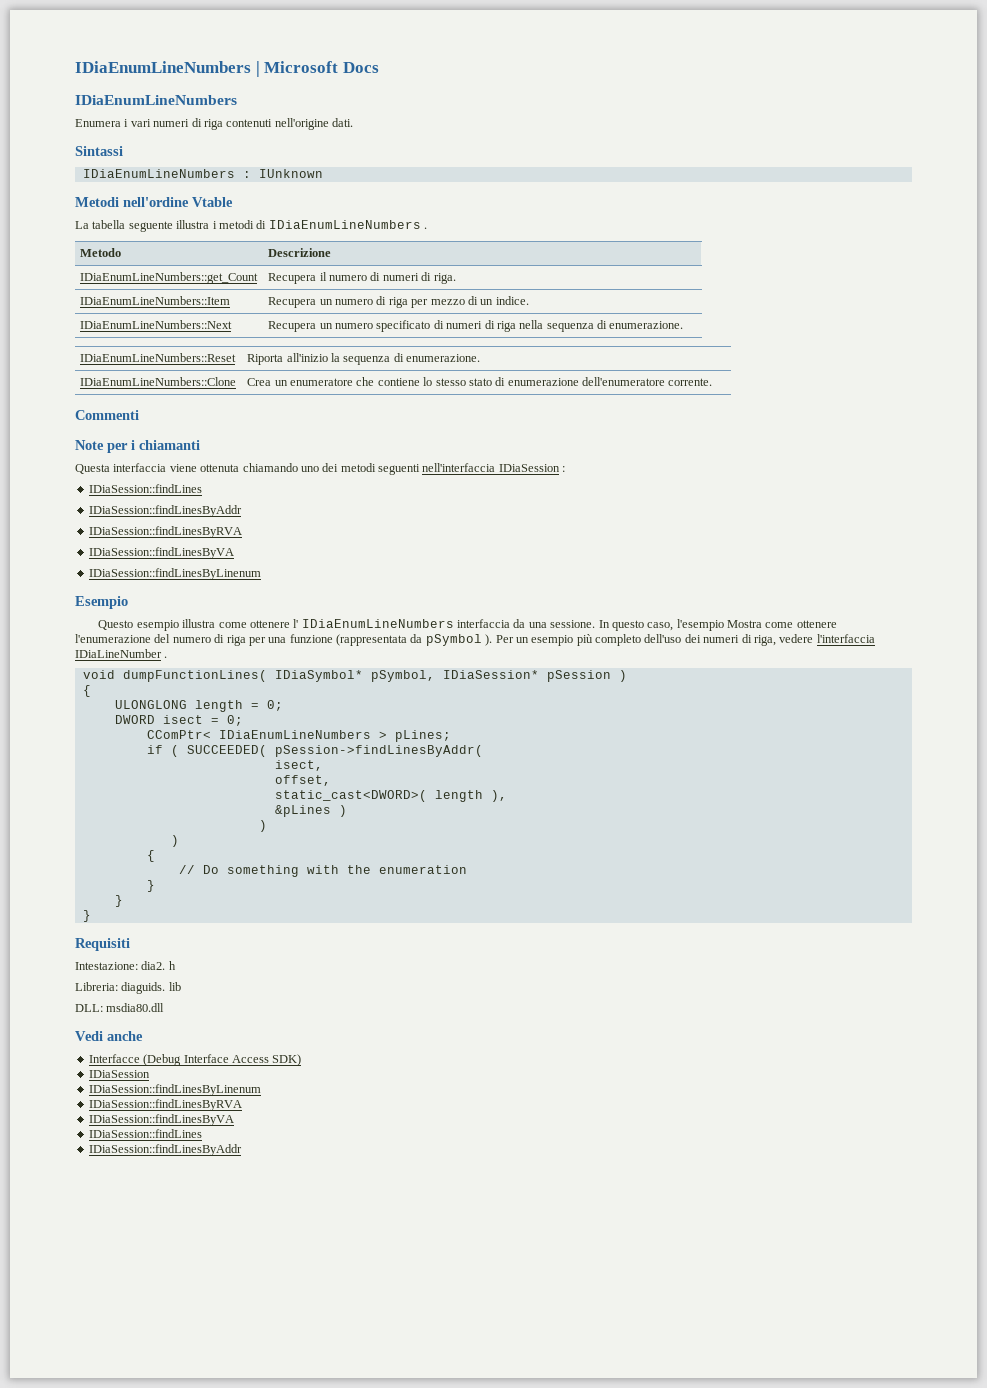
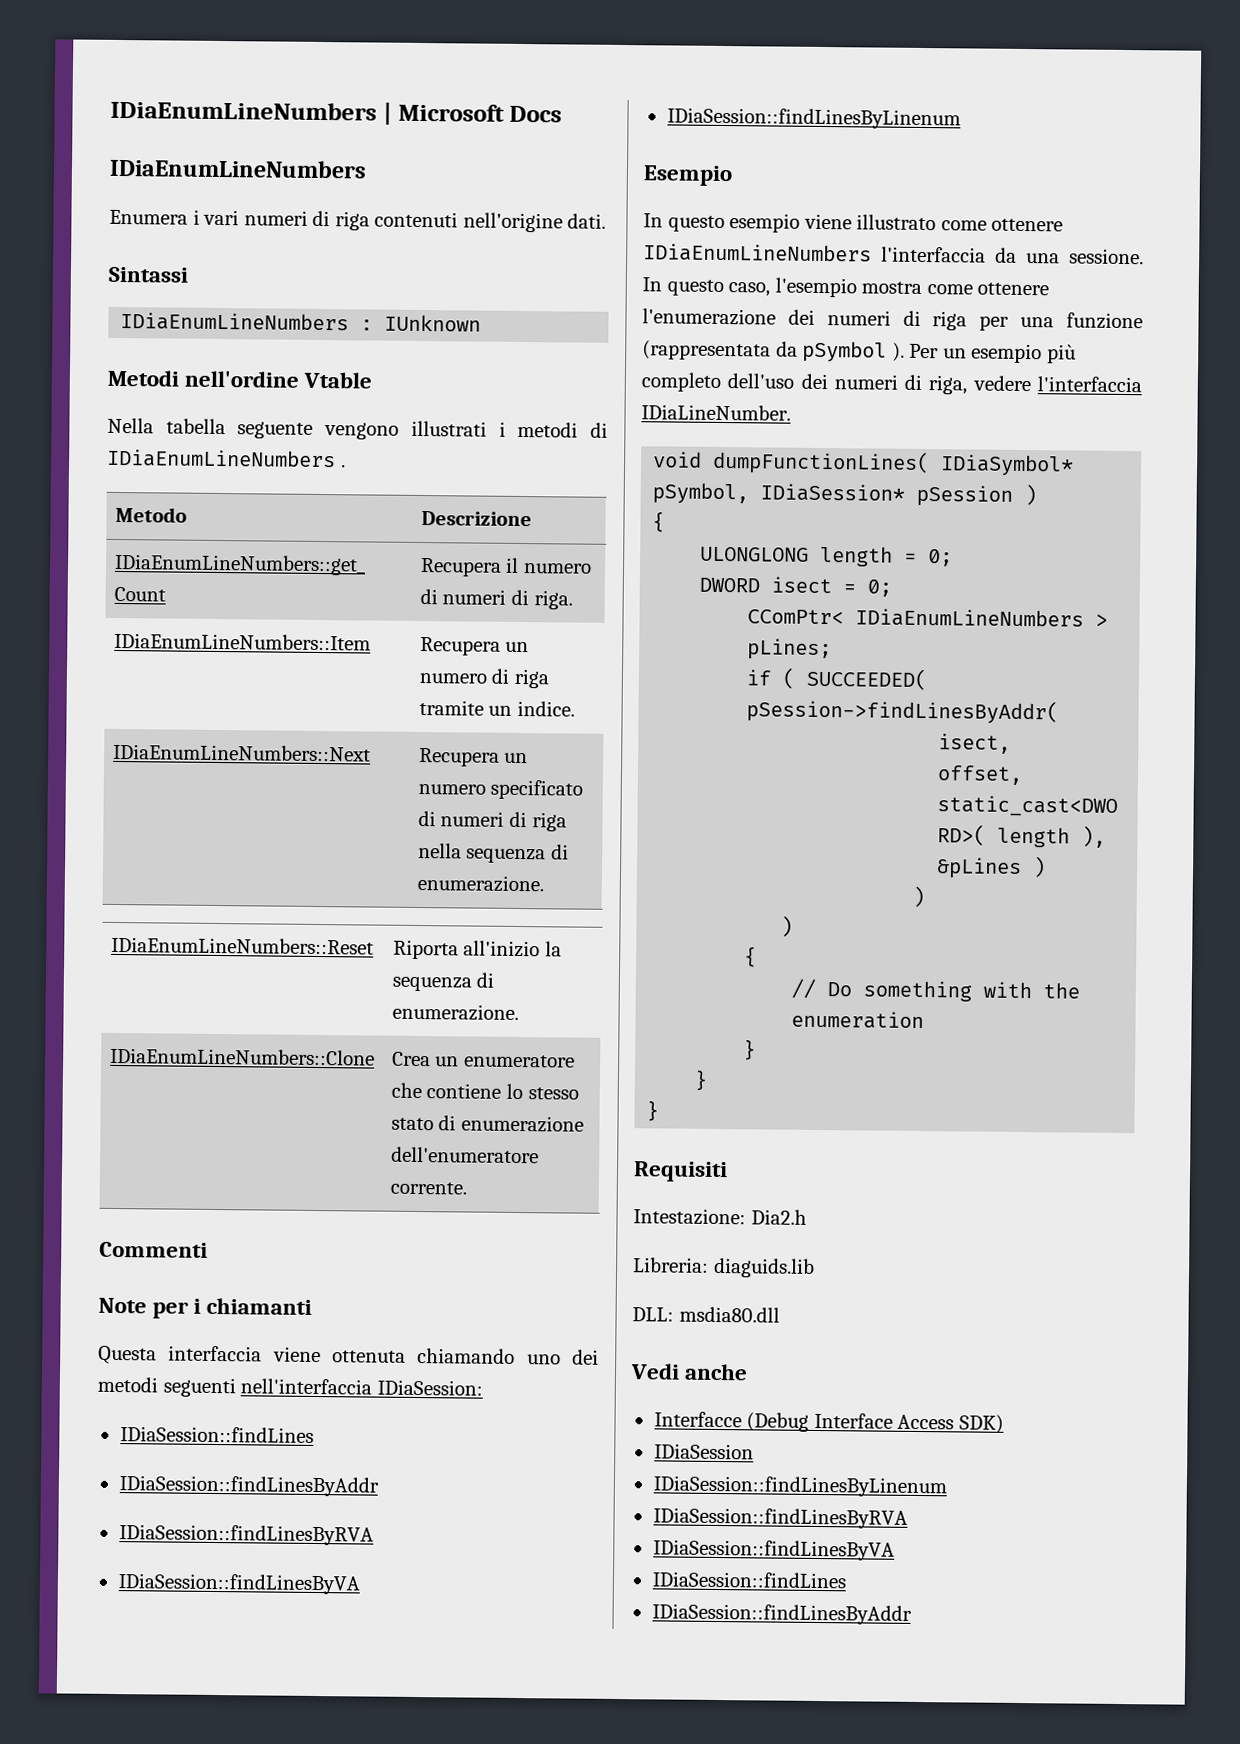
[75,221,89,229] La -> [107,417,154,434] Nella
[176,220,210,229] illustra -> [324,420,487,440] vengono illustrati
[411,296,478,308] per mezzo di -> [418,699,484,716] tramite
[498,464,566,472] IDiaSession : -> [376,1379,483,1396] IDiaSession:
[98,619,511,631] Questo esempio illustra come ottenere l' IDiaEnumLineNumbers interfaccia -> [643,213,1064,233] [643,243,986,263] In questo esempio viene illustrato come ottenere IDiaEnumLineNumbers l'interfaccia
[727,620,763,628] Mostra -> [861,281,923,294] mostra
[154,634,211,643] del numero -> [787,309,891,326] dei numeri
[75,649,168,658] IDiaLineNumber . -> [641,404,791,421] IDiaLineNumber.
[141,961,176,970] dia2. h -> [750,1209,807,1225] Dia2.h
[121,982,181,994] diaguids. lib -> [712,1257,815,1278] diaguids.lib

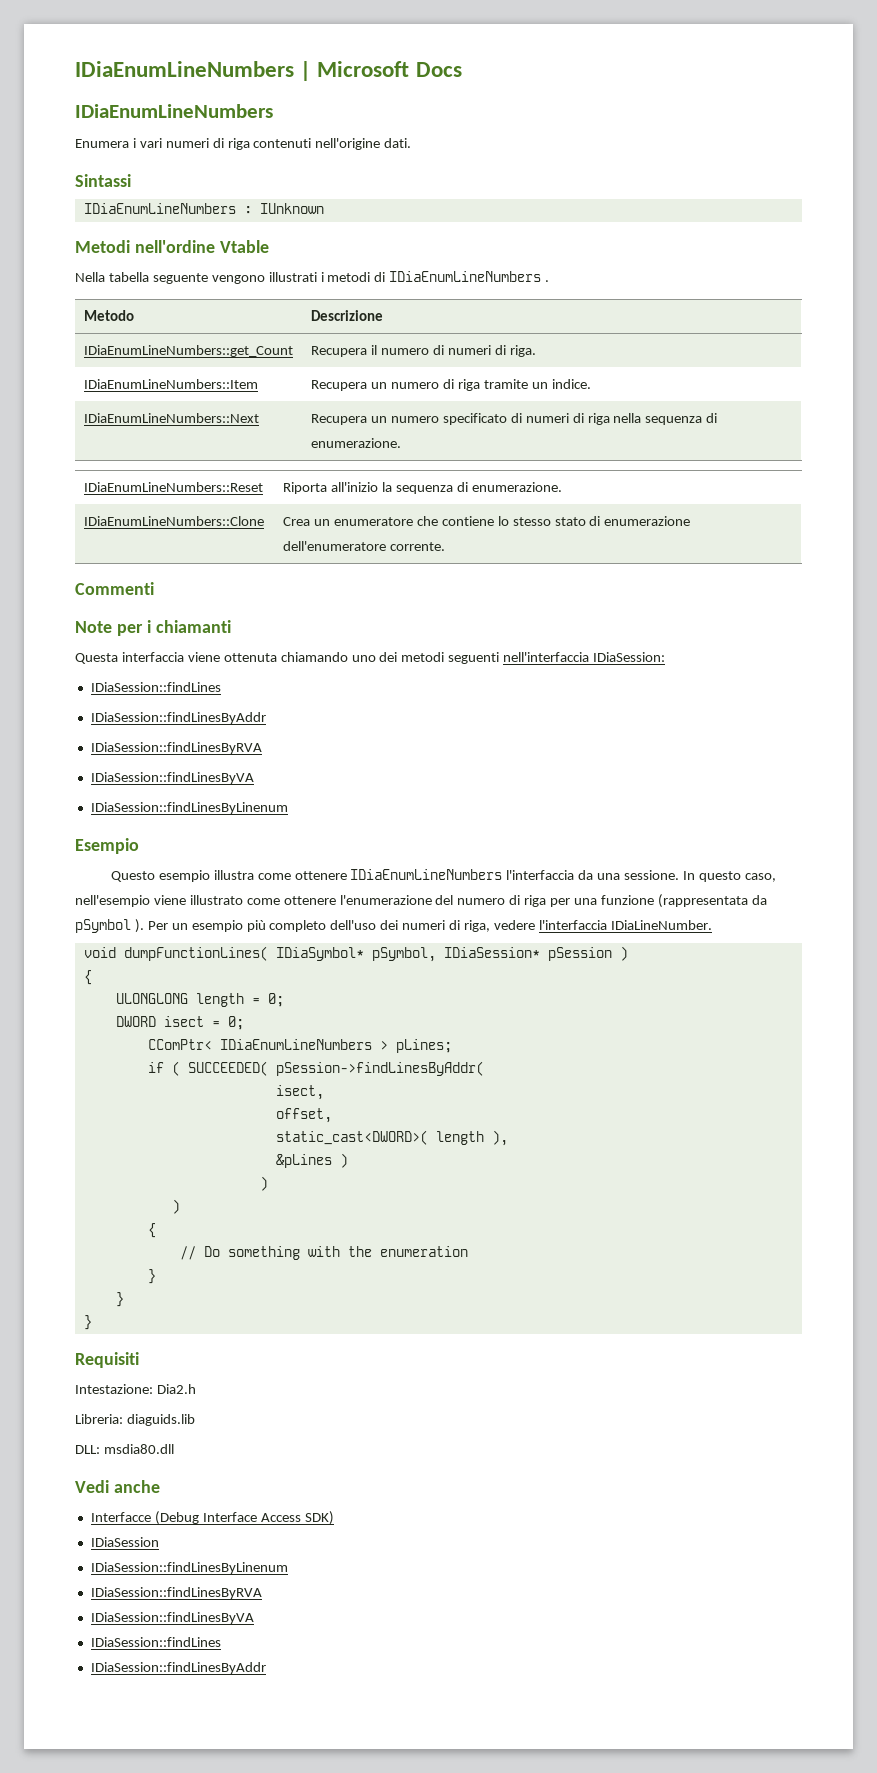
[643,213,937,233] In questo esempio viene illustrato -> [110,870,254,882] Questo esempio illustra
[774,277,923,298] l'esempio mostra -> [75,895,243,907] nell'esempio viene illustrato
[787,309,891,326] dei numeri -> [435,895,506,905] del numero

